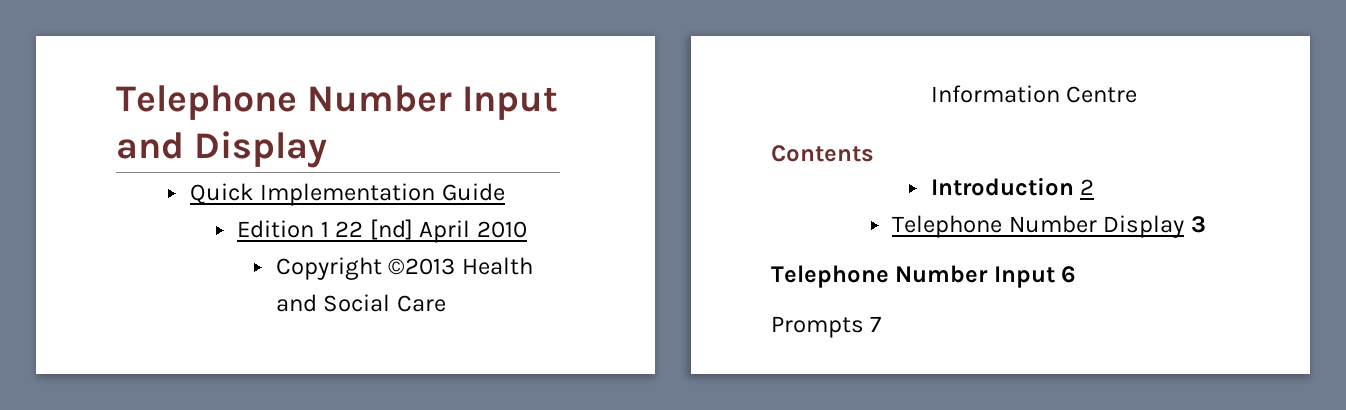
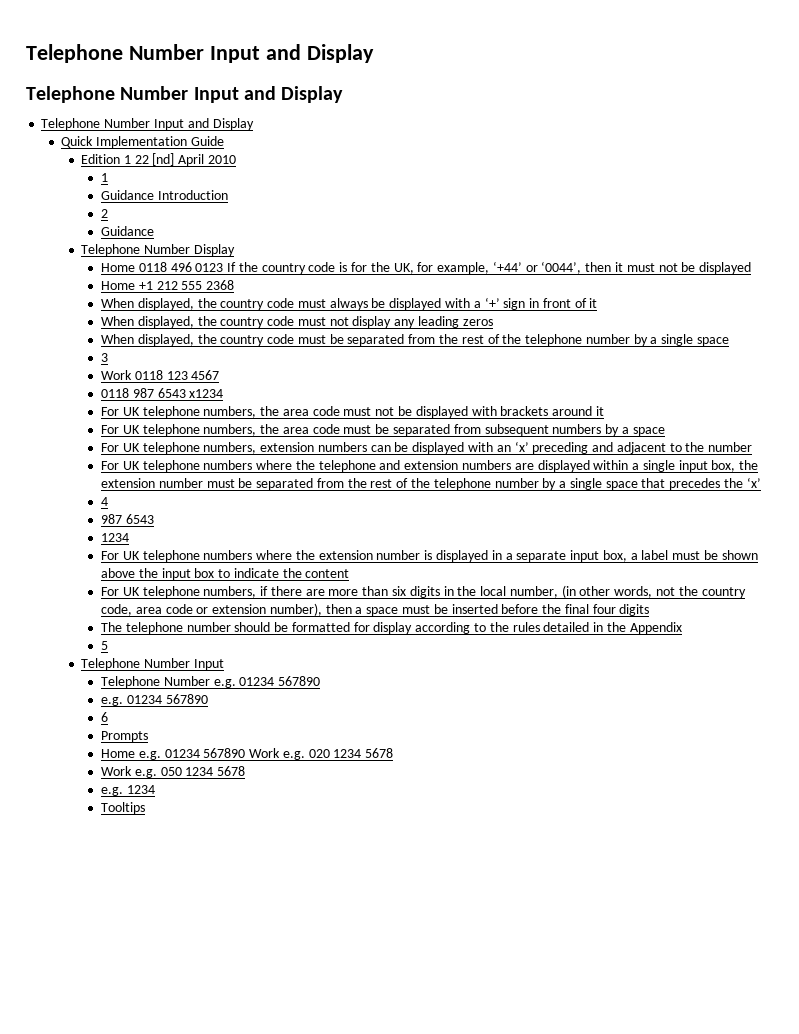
[116,85,559,120] [116,131,328,168] Telephone Number Input and Display -> [26,44,374,63] [26,86,344,103] [41,118,254,130] Telephone Number Input and Display // Telephone Number Input and Display // Telephone Number Input and Display
[275,257,533,280] [275,294,446,312] [930,85,1138,103] [771,145,874,162] [930,177,1074,196] Copyright ©2013 Health and Social Care Information Centre // Contents // Introduction -> [100,173,108,182] [100,190,228,200] 1 // Guidance Introduction //
(1095, 187) none -> [100,226,154,236] // Guidance
[1190,216,1206,233] [771,265,1077,288] [771,316,882,338] 3 // Telephone Number Input 6 // Prompts 7 -> [100,261,752,274] [100,280,235,290] [100,297,598,310] [100,316,493,328] [100,334,730,346] [100,353,108,362] [100,370,220,380] [100,388,224,398] [100,406,604,418] [100,424,665,436] [100,441,753,454] [100,460,759,472] [100,477,761,490] [100,497,108,506] [100,514,154,524] [100,533,129,542] [100,550,758,562] [100,568,350,580] [100,585,746,598] [100,603,650,616] [100,622,682,634] [100,641,108,650] [81,658,224,670] [100,676,321,688] [100,694,208,706] [100,712,108,722] [100,731,148,742] [100,748,394,760] [100,766,246,778] [100,785,155,796] [100,802,145,814] // Home 0118 496 0123 If the country code is for the UK, for example, ‘+44’ or ‘0044’, then it must not be displayed // Home +1 212 555 2368 // When displayed, the country code must always be displayed with a ‘+’ sign in front of it // When displayed, the country code must not display any leading zeros // When displayed, the country code must be separated from the rest of the telephone number by a single space // 3 // Work 0118 123 4567 // 0118 987 6543 x1234 // For UK telephone numbers, the area code must not be displayed with brackets around it // For UK telephone numbers, the area code must be separated from subsequent numbers by a space // For UK telephone numbers, extension numbers can be displayed with an ‘x’ preceding and adjacent to the number // For UK telephone numbers where the telephone and extension numbers are displayed within a single input box, the extension number must be separated from the rest of the telephone number by a single space that precedes the ‘x’ // 4 // 987 6543 // 1234 // For UK telephone numbers where the extension number is displayed in a separate input box, a label must be shown above the input box to indicate the content // For UK telephone numbers, if there are more than six digits in the local number, (in other words, not the country code, area code or extension number), then a space must be inserted before the final four digits // The telephone number should be formatted for display according to the rules detailed in the Appendix // 5 // Telephone Number Input // Telephone Number e.g. 01234 567890 // e.g. 01234 567890 // 6 // Prompts // Home e.g. 01234 567890 Work e.g. 020 1234 5678 // Work e.g. 050 1234 5678 // e.g. 1234 // Tooltips

